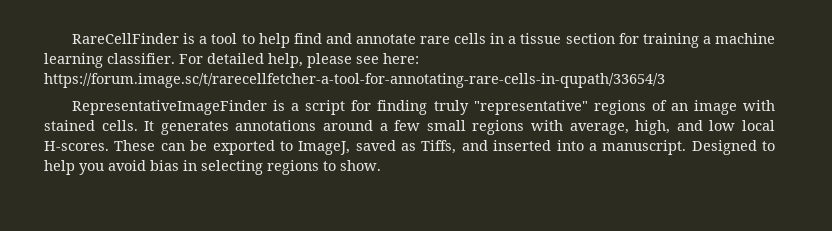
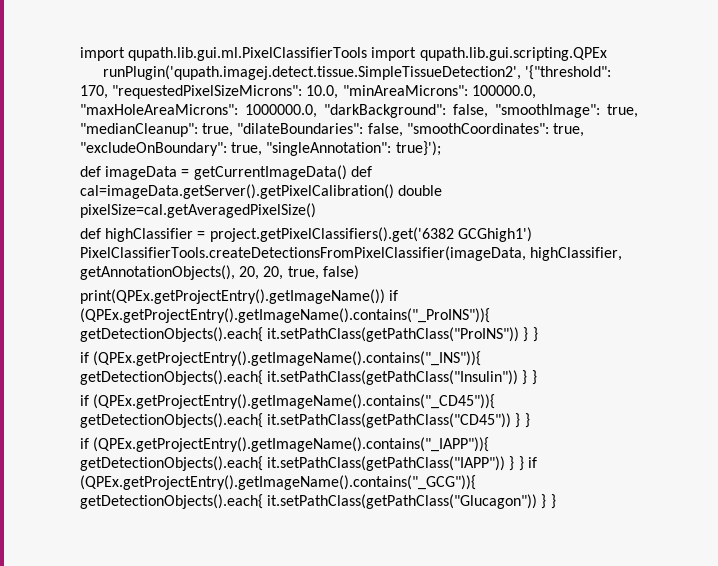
[72,33,775,48] [44,53,419,68] [44,73,665,88] [72,100,775,115] [44,120,776,135] [44,140,775,155] [44,160,381,175] RareCellFinder is a tool to help find and annotate rare cells in a tissue section for training a machine learning classifier. For detailed help, please see here: https://forum.image.sc/t/rarecellfetcher-a-tool-for-annotating-rare-cells-in-qupath/33654/3 // RepresentativeImageFinder is a script for finding truly "representative" regions of an image with stained cells. It generates annotations around a few small regions with average, high, and low local H-scores. These can be exported to ImageJ, saved as Tiffs, and inserted into a manuscript. Designed to help you avoid bias in selecting regions to show. -> [80,47,607,61] [102,65,611,80] [80,85,536,99] [80,104,638,118] [80,123,584,137] [80,141,441,156] [80,165,372,180] [80,184,443,199] [80,203,316,218] [80,227,532,242] [80,246,623,261] [80,265,359,280] [80,289,399,304] [80,308,490,323] [80,327,538,342] [80,351,482,366] [80,370,537,385] [80,394,496,409] [80,413,530,428] [80,437,490,452] [80,456,537,471] [80,475,476,490] [80,494,556,509] import qupath.lib.gui.ml.PixelClassifierTools import qupath.lib.gui.scripting.QPEx // runPlugin('qupath.imagej.detect.tissue.SimpleTissueDetection2', '{"threshold": 170, "requestedPixelSizeMicrons": 10.0, "minAreaMicrons": 100000.0, "maxHoleAreaMicrons": 1000000.0, "darkBackground": false, "smoothImage": true, "medianCleanup": true, "dilateBoundaries": false, "smoothCoordinates": true, "excludeOnBoundary": true, "singleAnnotation": true}'); // def imageData = getCurrentImageData() def cal=imageData.getServer().getPixelCalibration() double pixelSize=cal.getAveragedPixelSize() // def highClassifier = project.getPixelClassifiers().get('6382 GCGhigh1') PixelClassifierTools.createDetectionsFromPixelClassifier(imageData, highClassifier, getAnnotationObjects(), 20, 20, true, false) // print(QPEx.getProjectEntry().getImageName()) if (QPEx.getProjectEntry().getImageName().contains("_ProINS")){ getDetectionObjects().each{ it.setPathClass(getPathClass("ProINS")) } } // if (QPEx.getProjectEntry().getImageName().contains("_INS")){ getDetectionObjects().each{ it.setPathClass(getPathClass("Insulin")) } } // if (QPEx.getProjectEntry().getImageName().contains("_CD45")){ getDetectionObjects().each{ it.setPathClass(getPathClass("CD45")) } } // if (QPEx.getProjectEntry().getImageName().contains("_IAPP")){ getDetectionObjects().each{ it.setPathClass(getPathClass("IAPP")) } } if (QPEx.getProjectEntry().getImageName().contains("_GCG")){ getDetectionObjects().each{ it.setPathClass(getPathClass("Glucagon")) } }

